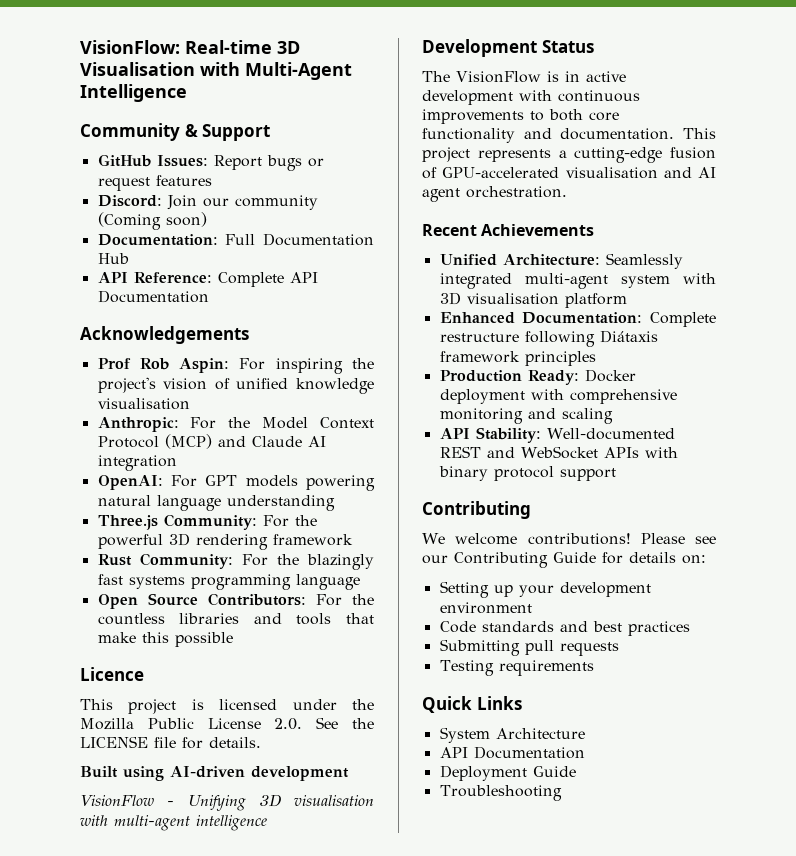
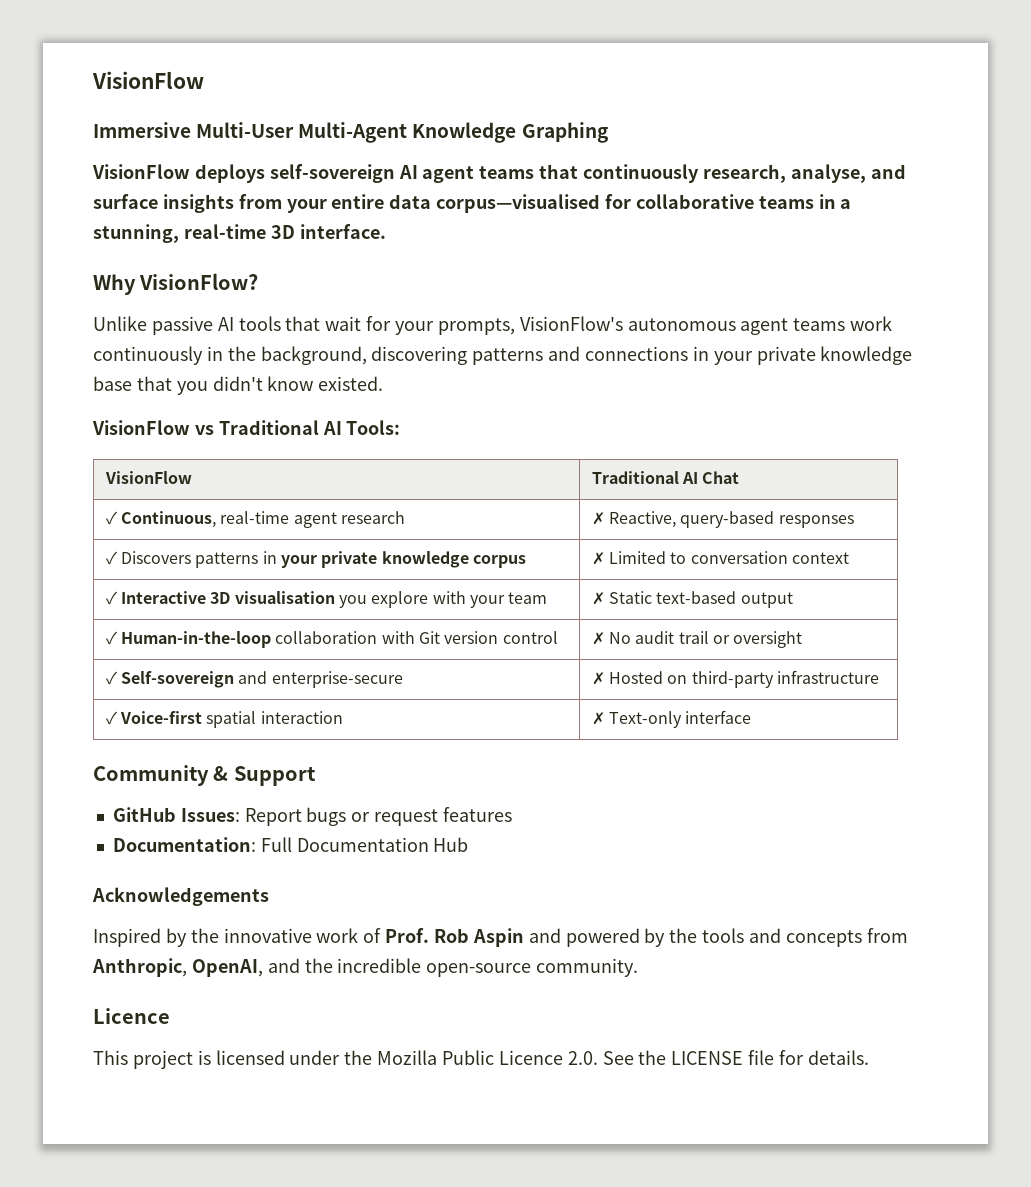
[80,40,300,54] [80,62,352,80] [80,84,187,102] VisionFlow: Real-time 3D Visualisation with Multi-Agent Intelligence -> [92,71,204,89] [93,122,609,143] [92,164,906,183] [93,194,852,213] [93,224,386,243] [93,273,259,295] [93,316,893,335] [93,346,913,365] [93,376,384,395] [92,420,401,435] [104,471,192,484] [591,471,740,484] [105,511,406,528] [591,511,854,528] [105,551,526,568] [591,551,850,565] [105,591,548,608] [591,591,793,608] [105,631,558,648] [591,631,803,648] [105,671,403,688] [591,670,880,688] [105,711,343,728] [591,710,752,728] VisionFlow // Immersive Multi-User Multi-Agent Knowledge Graphing // VisionFlow deploys self-sovereign AI agent teams that continuously research, analyse, and surface insights from your entire data corpus—visualised for collaborative teams in a stunning, real-time 3D interface. // Why VisionFlow? // Unlike passive AI tools that wait for your prompts, VisionFlow's autonomous agent teams work continuously in the background, discovering patterns and connections in your private knowledge base that you didn't know existed. // VisionFlow vs Traditional AI Tools: // VisionFlow | Traditional AI Chat // ✓ Continuous, real-time agent research | ✗ Reactive, query-based responses // ✓ Discovers patterns in your private knowledge corpus | ✗ Limited to conversation context // ✓ Interactive 3D visualisation you explore with your team | ✗ Static text-based output // ✓ Human-in-the-loop collaboration with Git version control | ✗ No audit trail or oversight // ✓ Self-sovereign and enterprise-secure | ✗ Hosted on third-party infrastructure // ✓ Voice-first spatial interaction | ✗ Text-only interface
[97,195,318,210] [97,212,207,230] [97,233,374,246] [97,253,129,264] [97,272,318,287] [97,290,209,303] [80,326,249,344] [97,358,374,374] [97,377,374,394] [97,398,190,410] [97,417,374,432] [97,434,326,449] [97,455,177,471] [97,475,375,491] [97,495,335,511] [97,514,317,530] [97,533,353,550] [97,553,374,570] [97,574,360,590] [97,593,374,609] [97,613,374,625] [97,632,233,647] Discord: Join our community (Coming soon) // Documentation: Full Documentation Hub // API Reference: Complete API Documentation // Acknowledgements // Prof Rob Aspin: For inspiring the project's vision of unified knowledge visualisation // Anthropic: For the Model Context Protocol (MCP) and Claude AI integration // OpenAI: For GPT models powering natural language understanding // Three.js Community: For the powerful 3D rendering framework // Rust Community: For the blazingly fast systems programming language // Open Source Contributors: For the countless libraries and tools that make this possible -> [112,837,469,852] [92,887,269,906] [93,928,908,947] [92,958,639,977] Documentation: Full Documentation Hub // Acknowledgements // Inspired by the innovative work of Prof. Rob Aspin and powered by the tools and concepts from Anthropic, OpenAI, and the incredible open-source community.
[207,718,261,729] License -> [498,1050,563,1065] Licence
[80,766,349,781] [80,794,374,811] [80,815,267,831] [422,39,594,57] [422,71,626,83] [422,90,640,105] [422,109,619,124] [422,128,716,143] [422,147,716,163] [422,167,716,179] [422,186,567,202] [422,224,595,236] [439,253,683,269] [439,273,716,289] [439,292,627,308] [439,312,716,327] [439,330,658,347] [439,351,596,366] [439,369,636,385] [439,389,677,404] [439,408,613,424] [439,427,675,443] [439,446,678,459] [438,466,616,481] [422,501,531,519] [422,533,716,545] [422,552,706,568] [439,581,651,598] [439,602,532,614] [439,621,690,636] [439,639,619,656] [439,660,594,676] [422,696,522,713] [439,727,585,743] [439,746,585,759] [439,765,576,781] [439,785,562,801] // Built using AI-driven development // VisionFlow - Unifying 3D visualisation with multi-agent intelligence // Development Status // The VisionFlow is in active development with continuous improvements to both core functionality and documentation. This project represents a cutting-edge fusion of GPU-accelerated visualisation and AI agent orchestration. // Recent Achievements // Unified Architecture: Seamlessly integrated multi-agent system with 3D visualisation platform // Enhanced Documentation: Complete restructure following Diátaxis framework principles // Production Ready: Docker deployment with comprehensive monitoring and scaling // API Stability: Well-documented REST and WebSocket APIs with binary protocol support // Contributing // We welcome contributions! Please see our Contributing Guide for details on: // Setting up your development environment // Code standards and best practices // Submitting pull requests // Testing requirements // Quick Links // System Architecture // API Documentation // Deployment Guide // Troubleshooting -> (869, 1057) none

